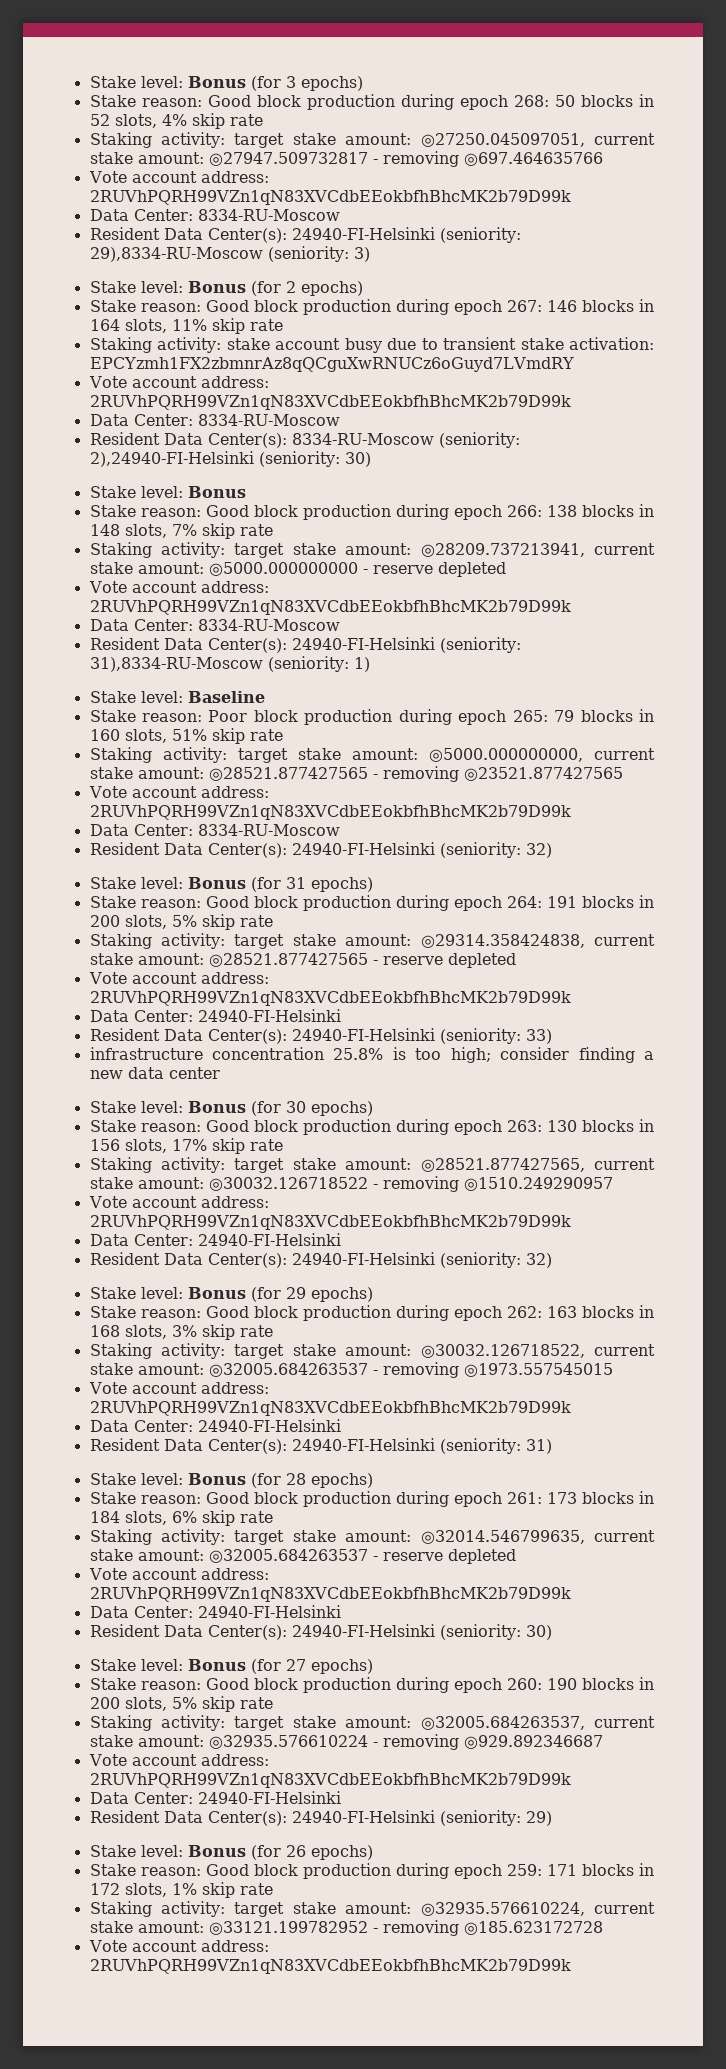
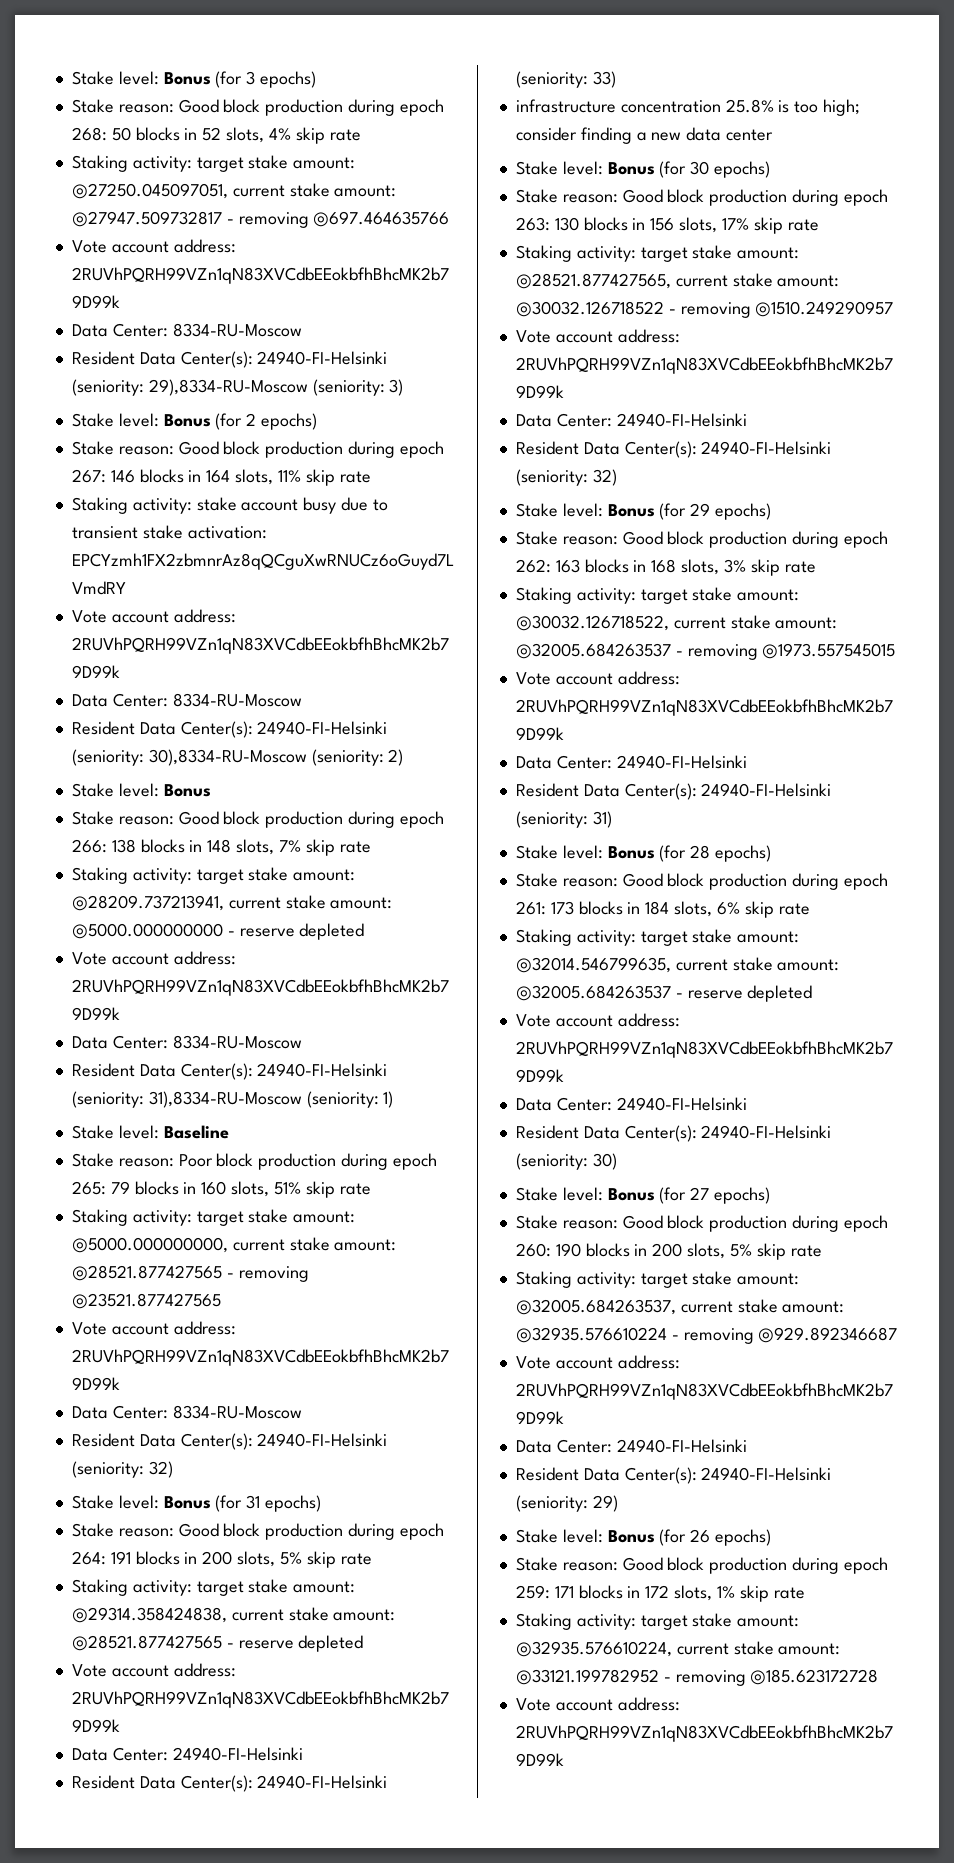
[291,432,520,448] [89,451,371,467] 8334-RU-Moscow (seniority: 2),24940-FI-Helsinki (seniority: 30) -> [257,721,388,735] [71,749,404,766] 24940-FI-Helsinki (seniority: 30),8334-RU-Moscow (seniority: 2)

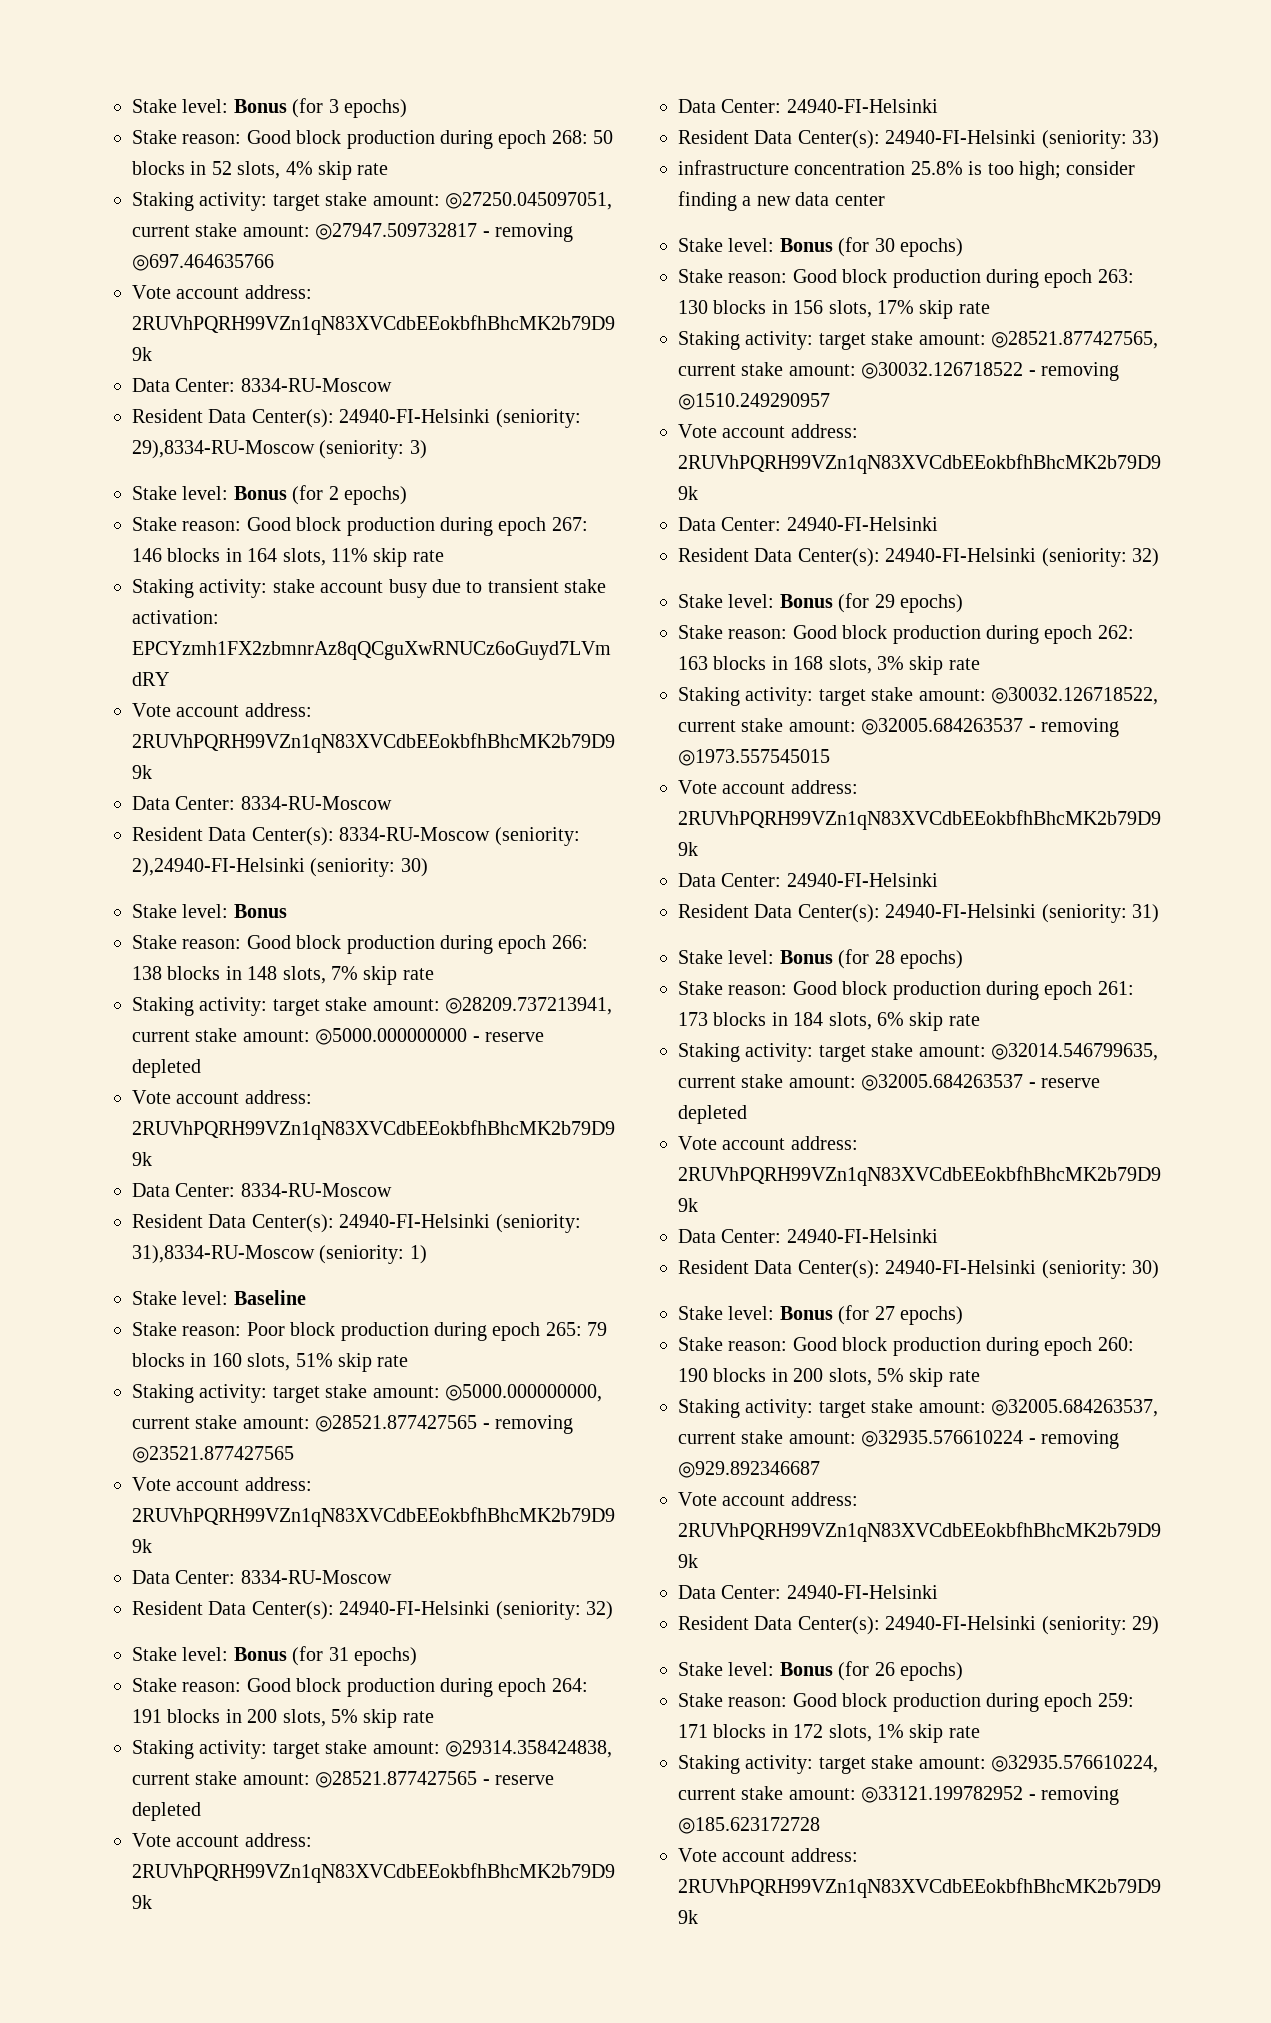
[257,721,388,735] [71,749,404,766] 24940-FI-Helsinki (seniority: 30),8334-RU-Moscow (seniority: 2) -> [339,827,580,846] [132,858,428,877] 8334-RU-Moscow (seniority: 2),24940-FI-Helsinki (seniority: 30)

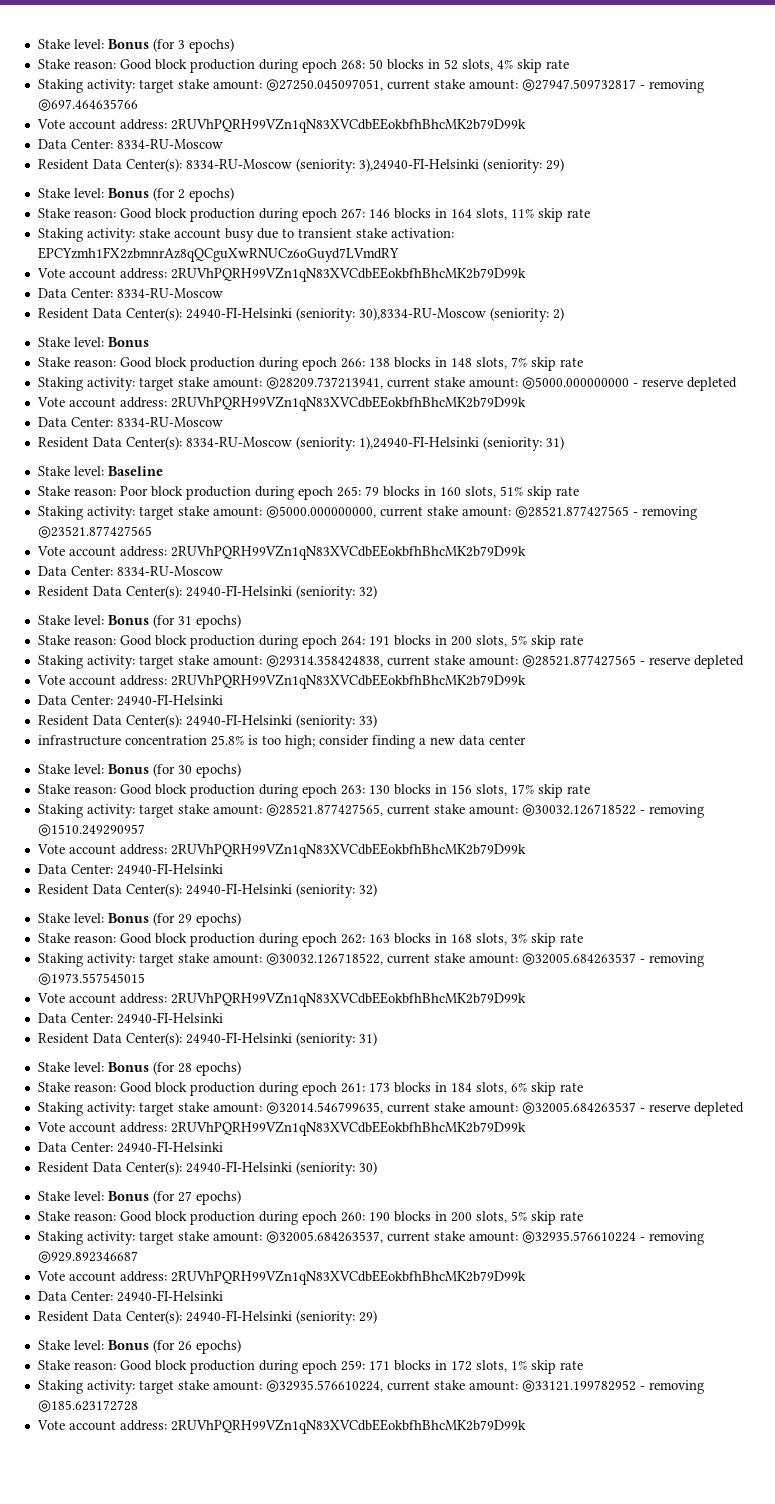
[339,409,581,428] [132,440,427,459] 24940-FI-Helsinki (seniority: 29),8334-RU-Moscow (seniority: 3) -> [185,158,564,173] 8334-RU-Moscow (seniority: 3),24940-FI-Helsinki (seniority: 29)
[339,827,580,846] [132,858,428,877] 8334-RU-Moscow (seniority: 2),24940-FI-Helsinki (seniority: 30) -> [185,307,564,322] 24940-FI-Helsinki (seniority: 30),8334-RU-Moscow (seniority: 2)
[339,1214,581,1233] [132,1245,427,1264] 24940-FI-Helsinki (seniority: 31),8334-RU-Moscow (seniority: 1) -> [185,436,564,451] 8334-RU-Moscow (seniority: 1),24940-FI-Helsinki (seniority: 31)

